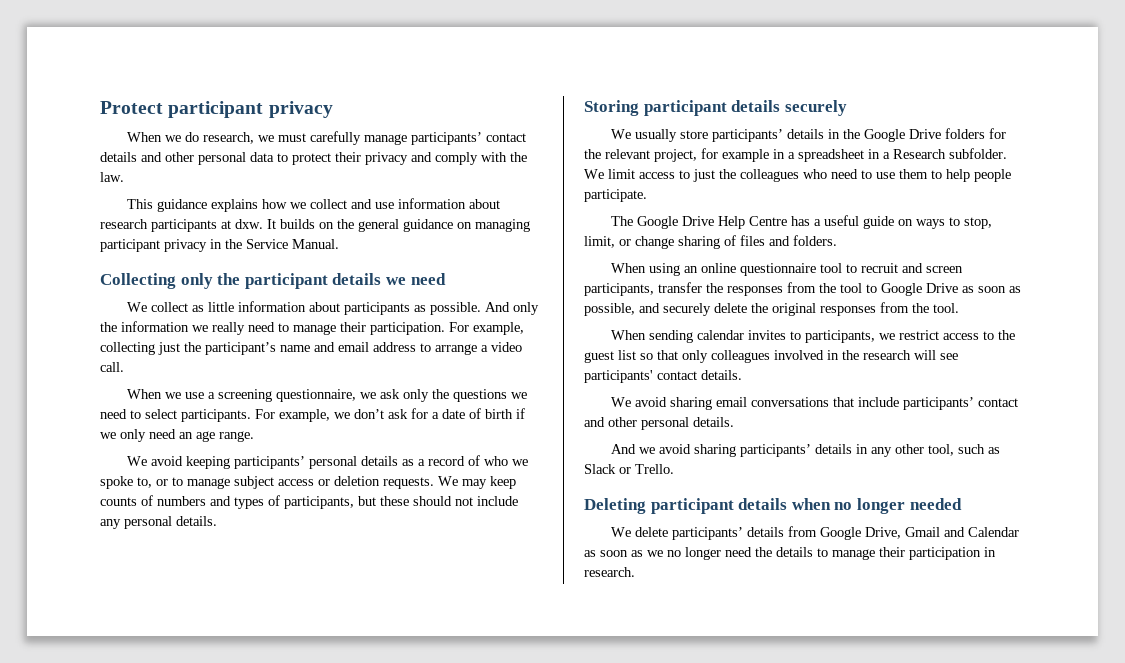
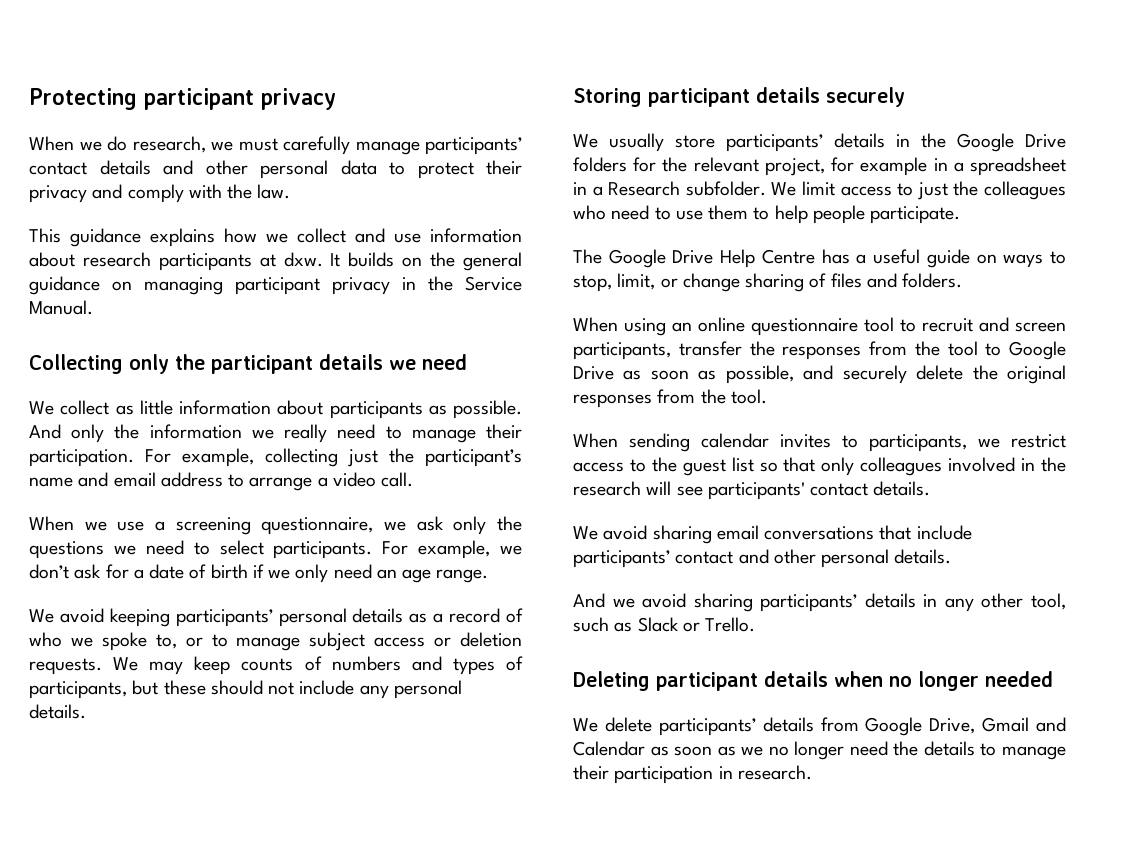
[100,101,163,114] Protect -> [29,88,137,110] Protecting

